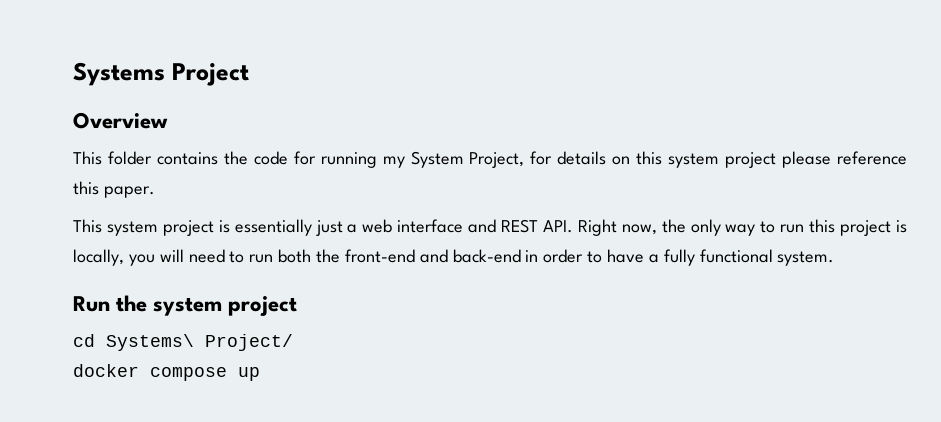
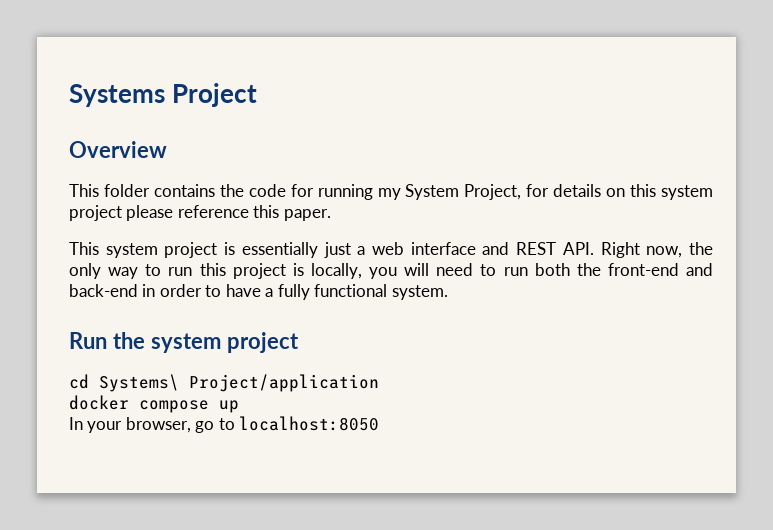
[205,334,293,351] Project/ -> [189,374,379,392] Project/application
(260, 374) none -> [69,416,380,433] // In your browser, go to localhost:8050

